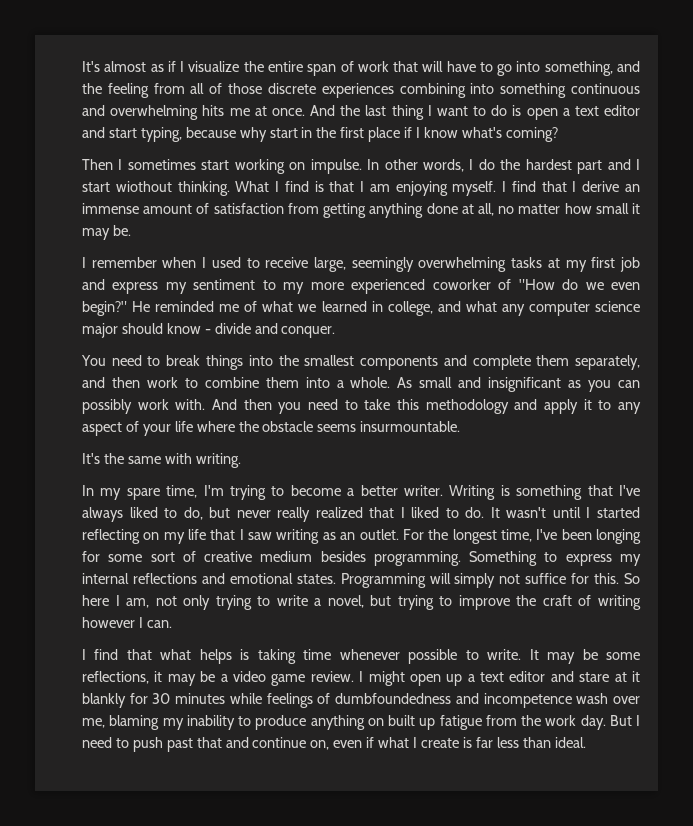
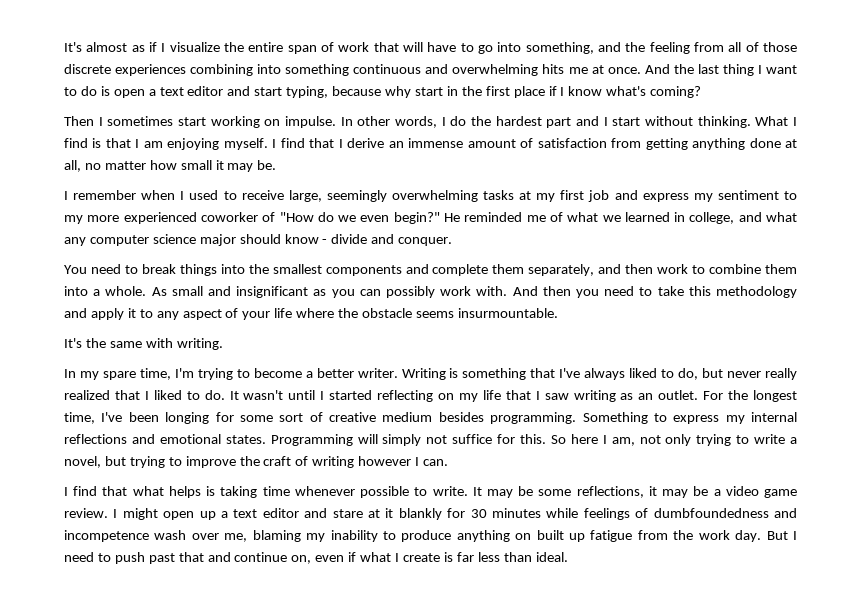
[115,181,172,192] wiothout -> [645,116,693,126] without

